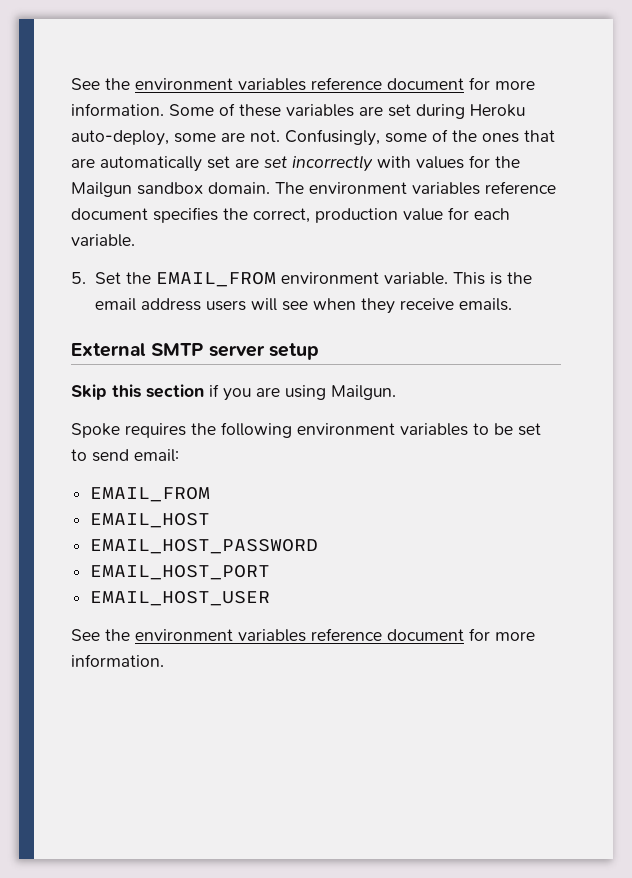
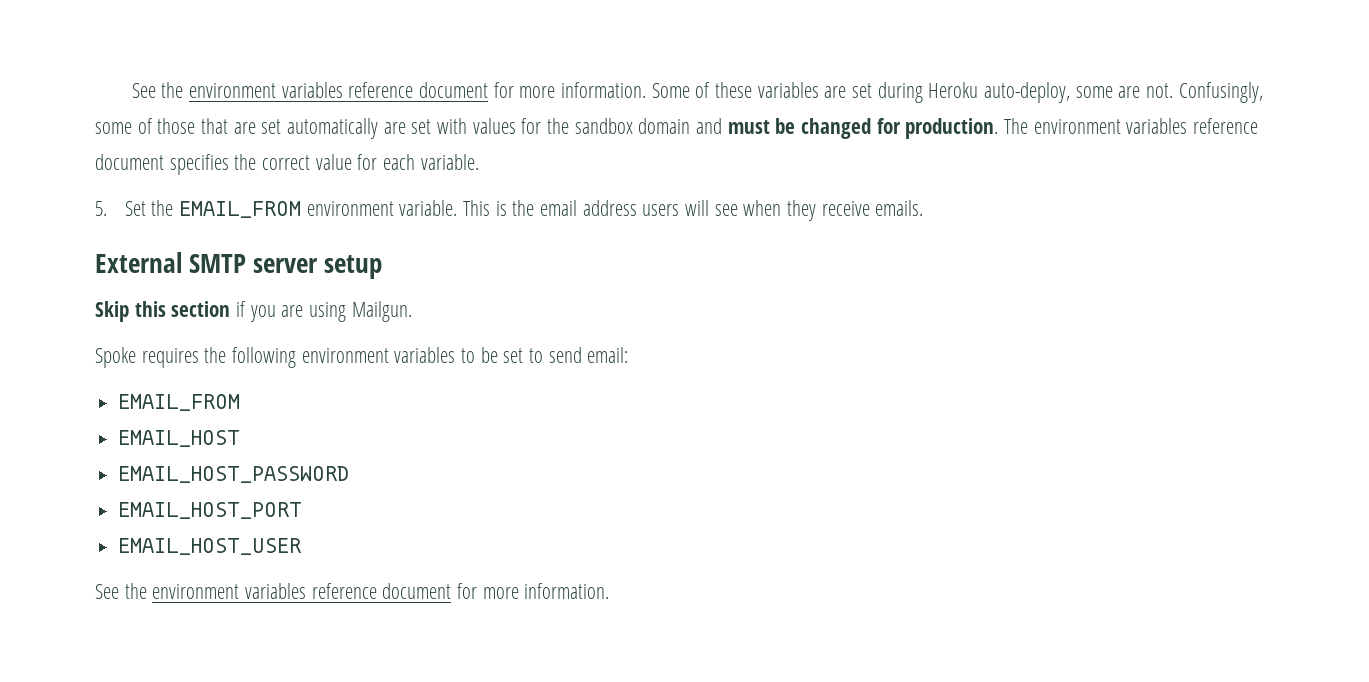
[452,130,555,143] [71,155,373,172] the ones that are automatically set are set incorrectly -> [157,118,432,139] those that are set automatically are set
[71,182,270,197] Mailgun sandbox domain. -> [574,118,999,139] sandbox domain and must be changed for production.
[253,208,398,223] correct, production -> [262,155,311,170] correct

